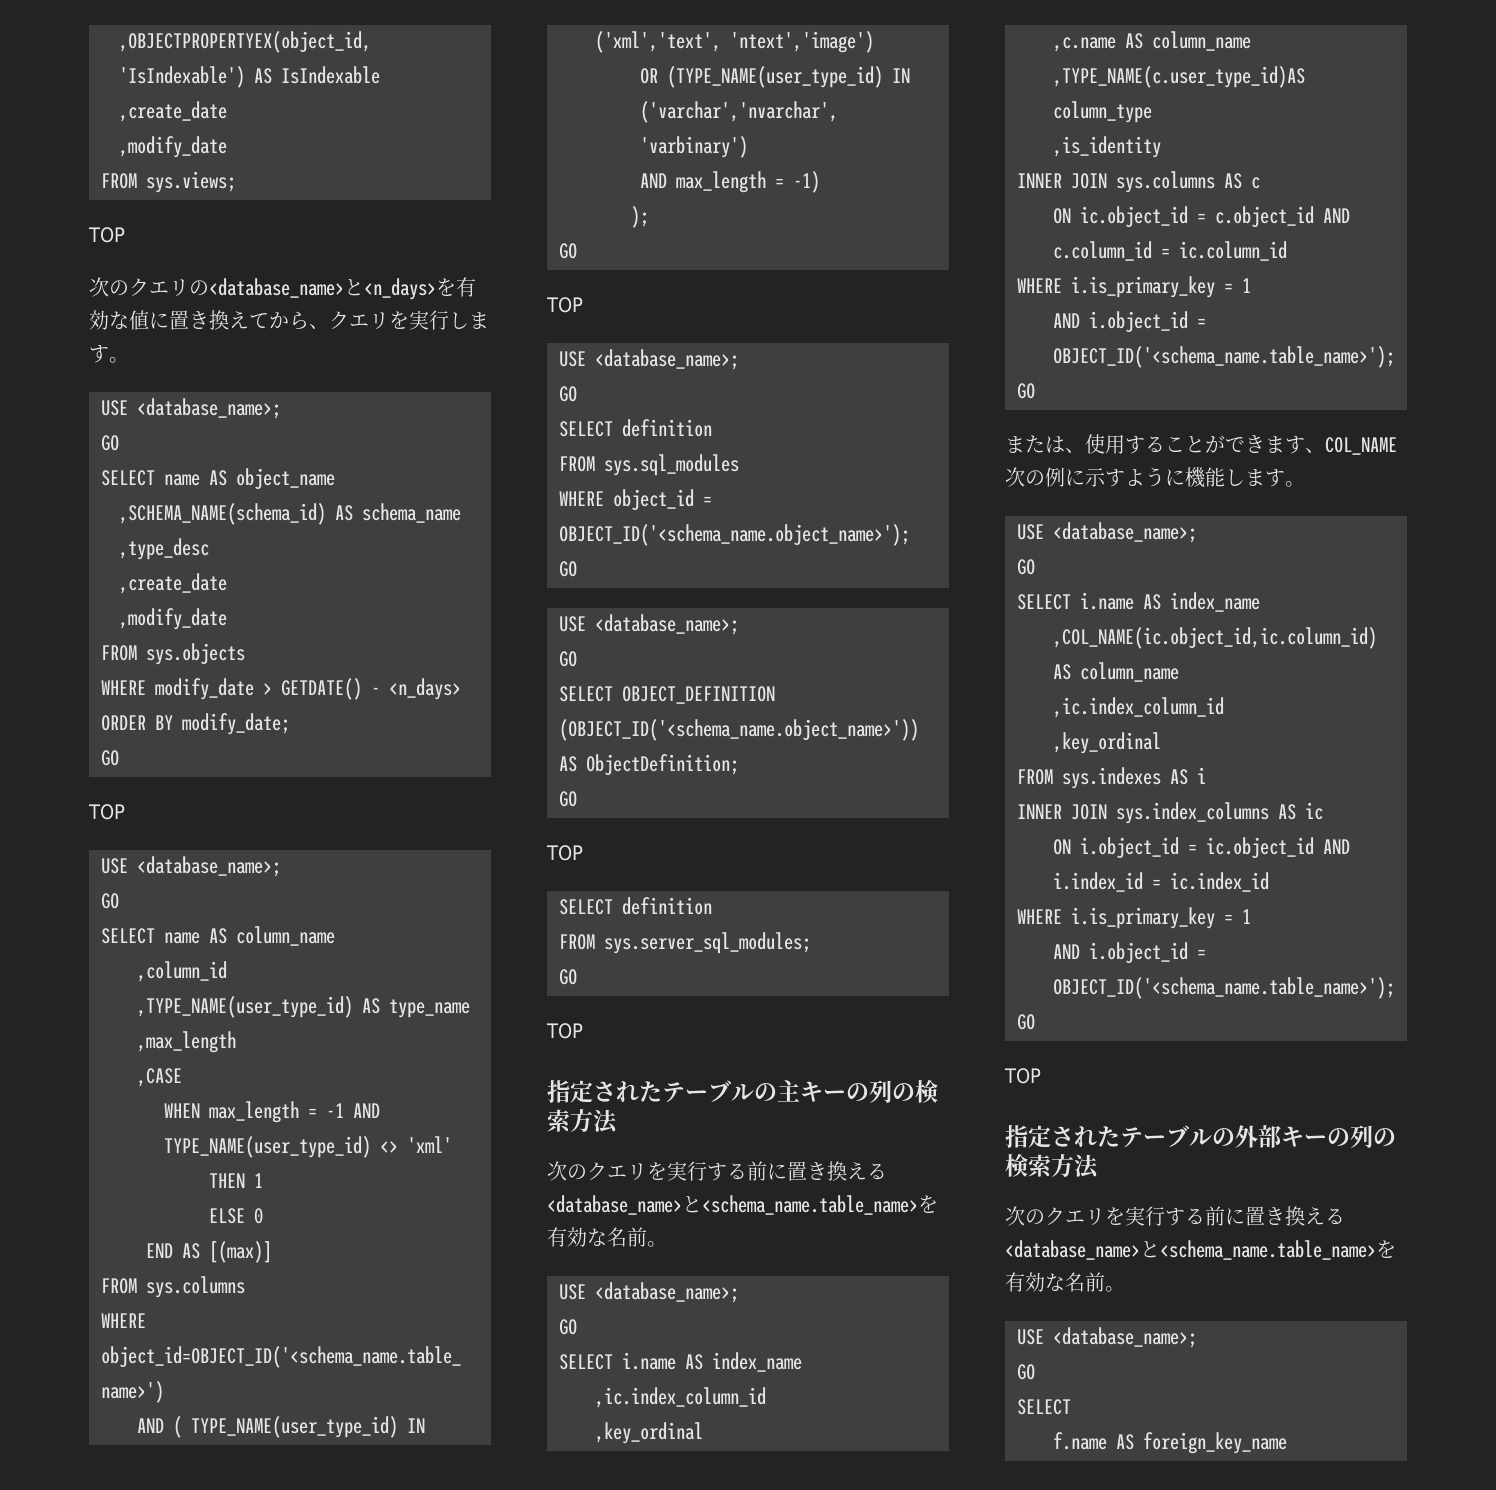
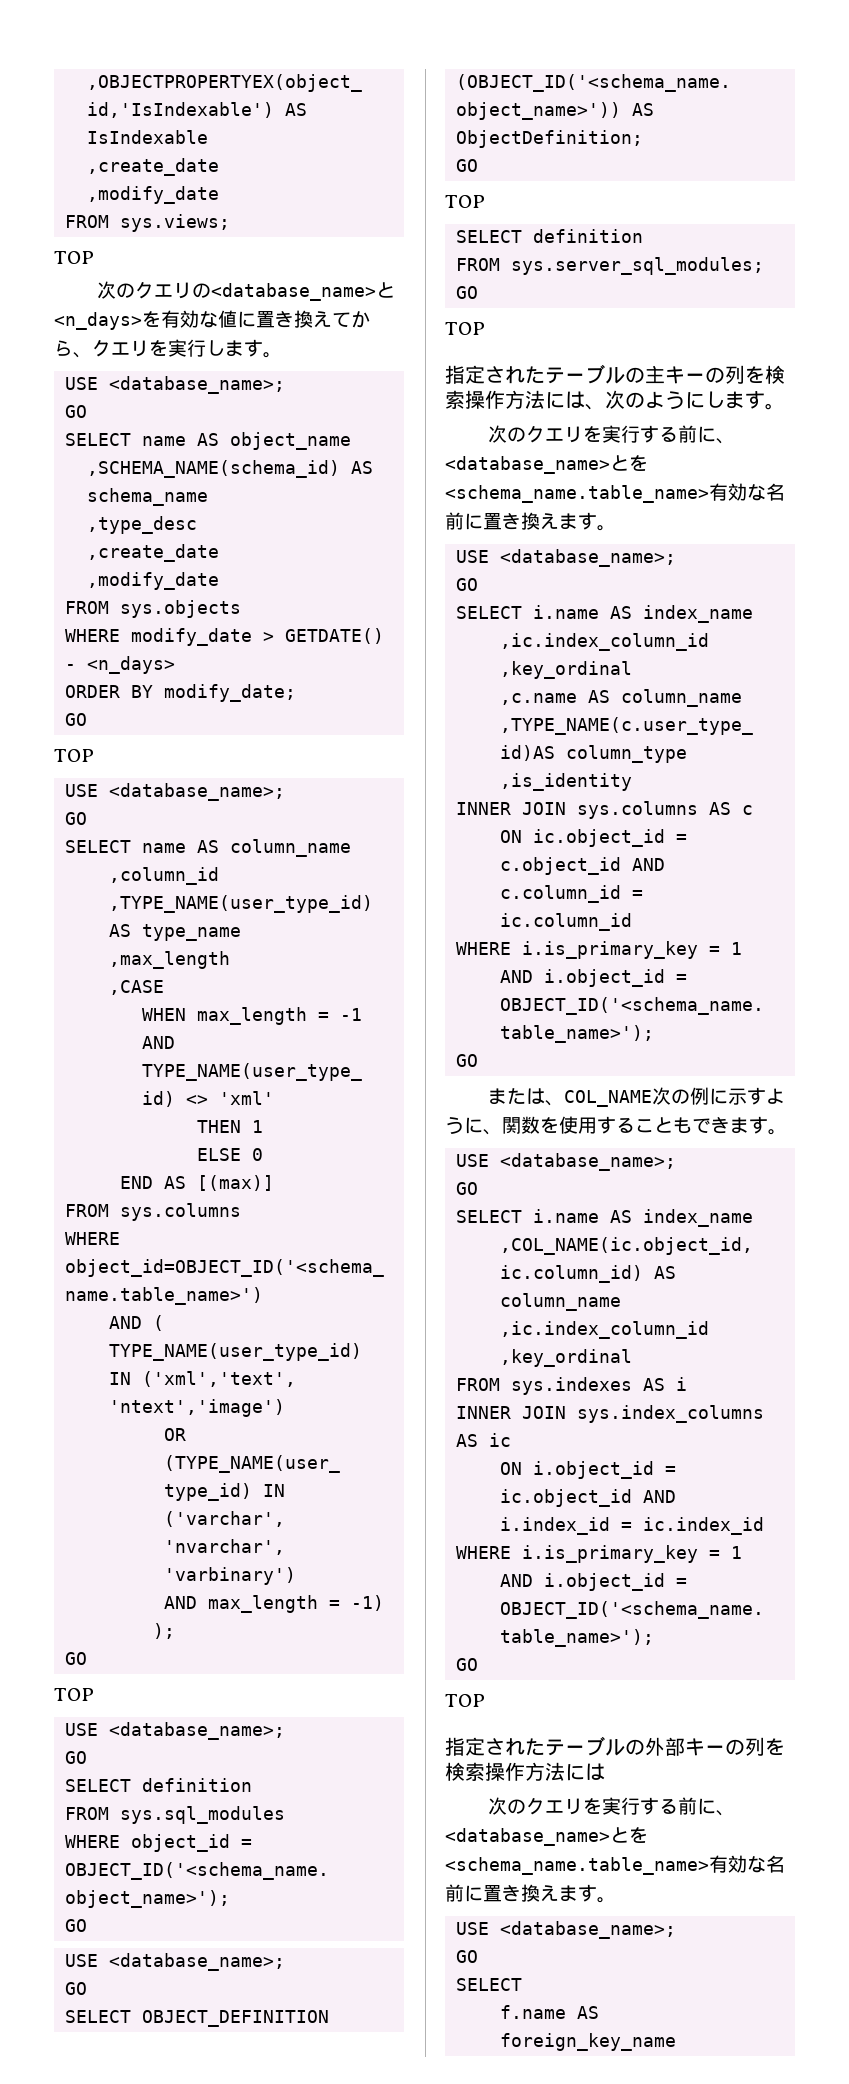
[892,1080,938,1103] [546,1109,618,1134] [547,1161,887,1181] [547,1195,938,1215] [547,1227,647,1247] の検索方法 // 次のクエリを実行する前に置き換える<database_name>と<schema_name.table_name>を有効な名前 -> [745,365,785,384] [445,390,785,410] [487,425,735,444] [445,455,648,474] [445,483,785,503] [445,512,597,530] を検索操作方法には、次のようにします。 // 次のクエリを実行する前に、<database_name>とを<schema_name.table_name>有効な名前に置き換えます
[1085,434,1325,454] 使用することができます、 -> (564, 1103) none
[1185,467,1245,488] 機能し -> [483,1116,730,1135] 、関数を使用することもでき
[1373,1128,1396,1146] [1005,1154,1099,1179] [1005,1206,1345,1226] [1005,1240,1396,1260] [1005,1272,1105,1292] の検索方法 // 次のクエリを実行する前に置き換える<database_name>と<schema_name.table_name>を有効な名前 -> [765,1738,785,1756] [445,1762,605,1781] [487,1797,735,1816] [445,1827,648,1846] [445,1855,785,1875] [445,1884,597,1902] を検索操作方法には // 次のクエリを実行する前に、<database_name>とを<schema_name.table_name>有効な名前に置き換えます

